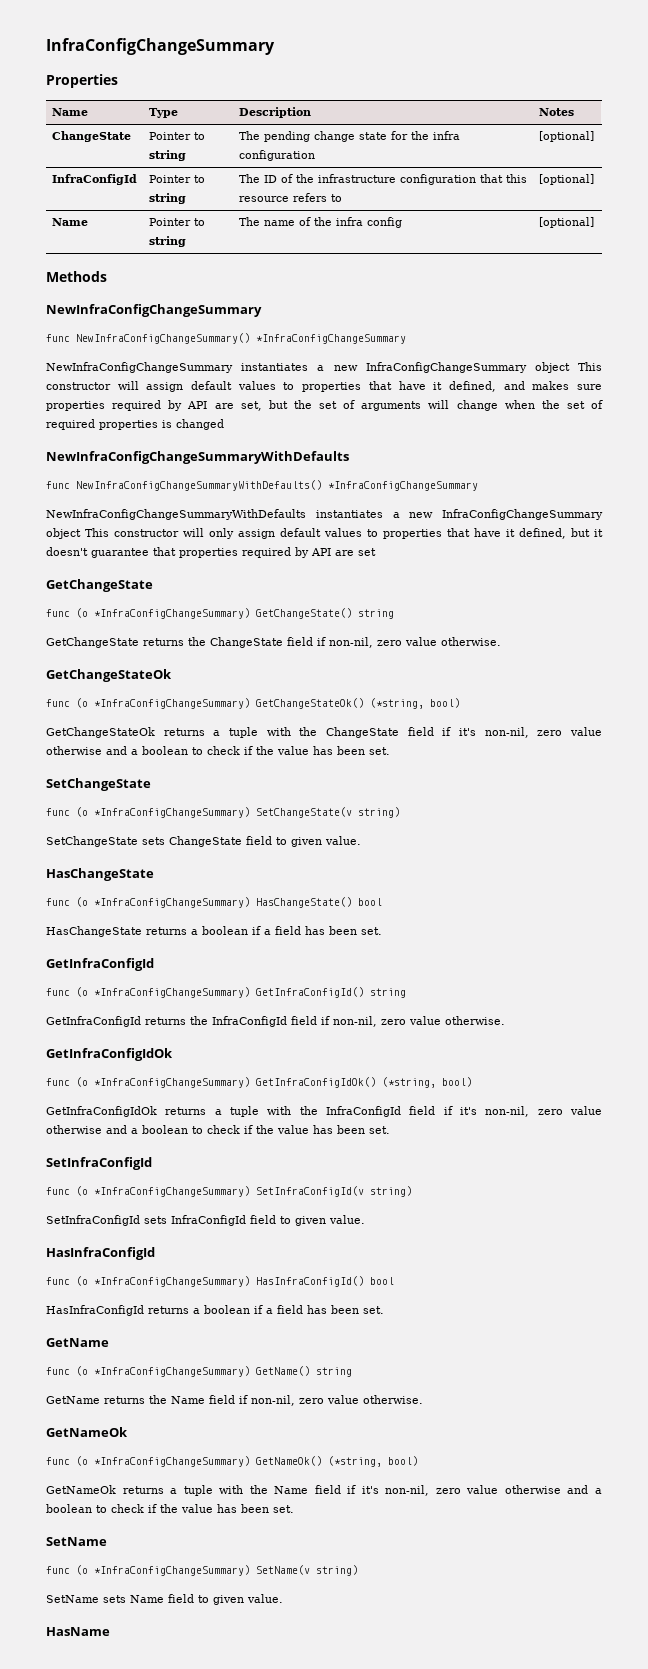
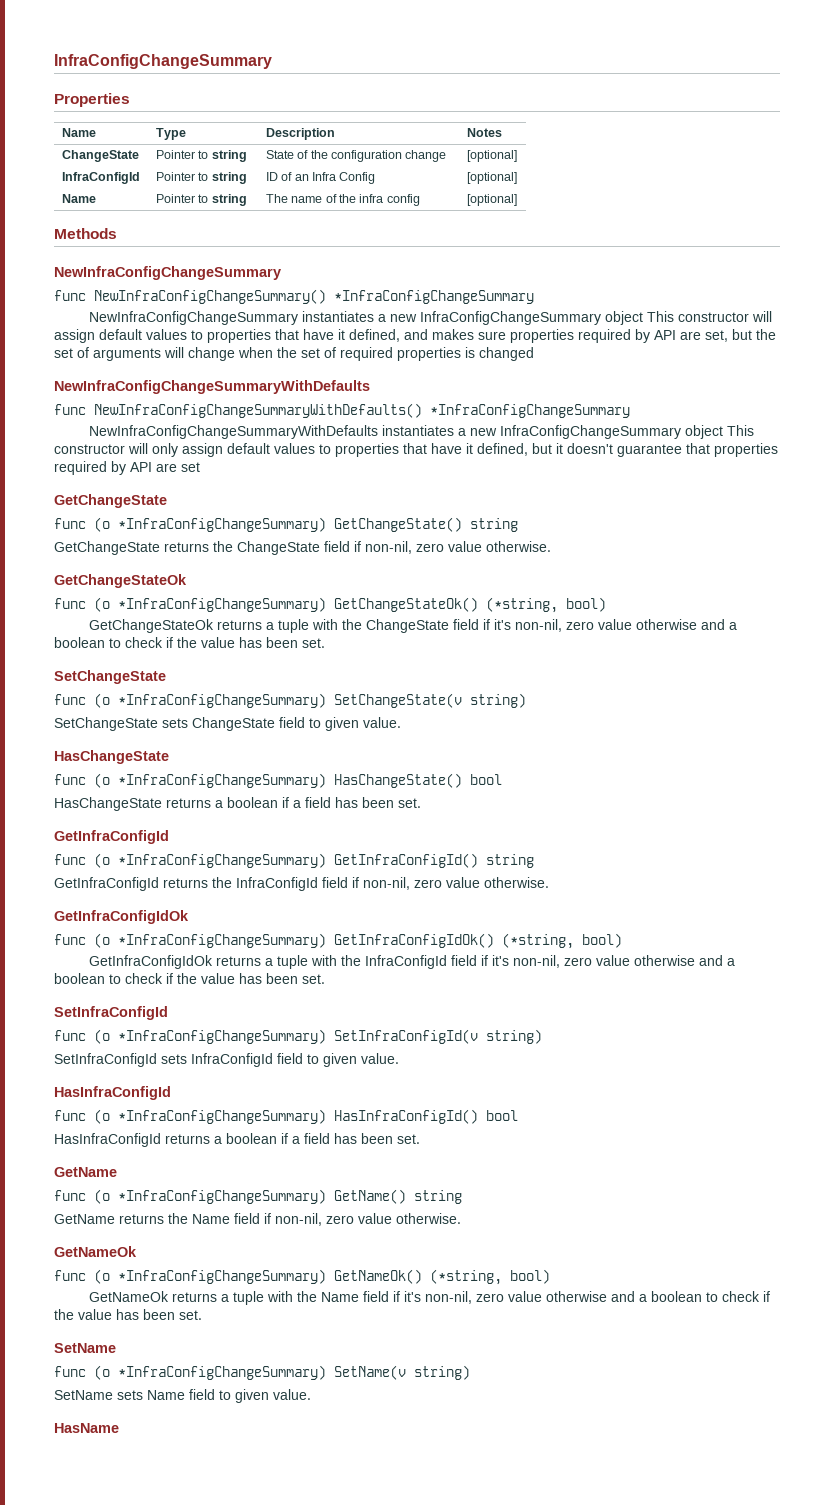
[238,131,460,142] [238,150,315,161] The pending change state for the infra configuration -> [265,150,447,162] State of the configuration change
[238,174,260,183] The -> (247, 178) none
[295,174,527,185] [238,193,342,202] the infrastructure configuration that this resource refers to -> [294,172,376,184] an Infra Config

